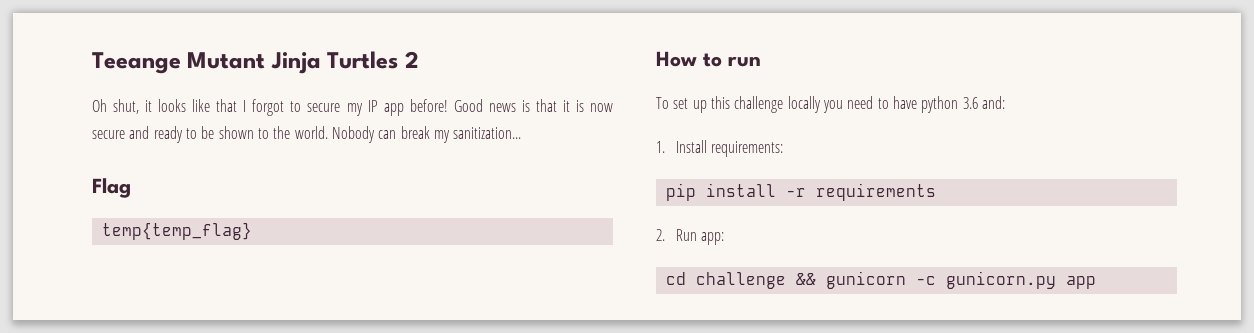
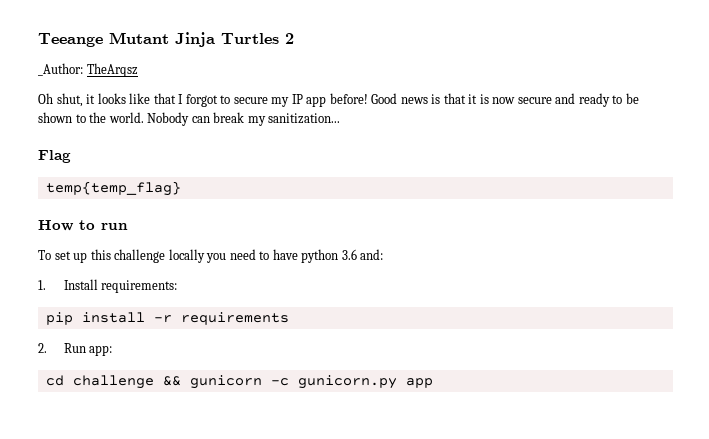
(419, 59) none -> [38,63,138,77] // _Author: TheArqsz

